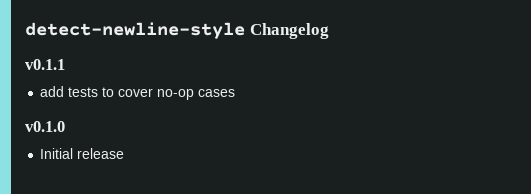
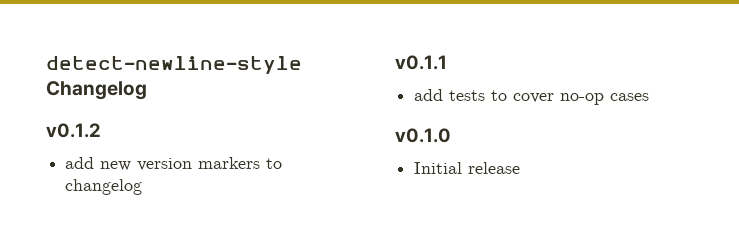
(329, 31) none -> [46,123,101,138] [65,157,283,171] [65,179,143,195] // v0.1.2 // add new version markers to changelog

